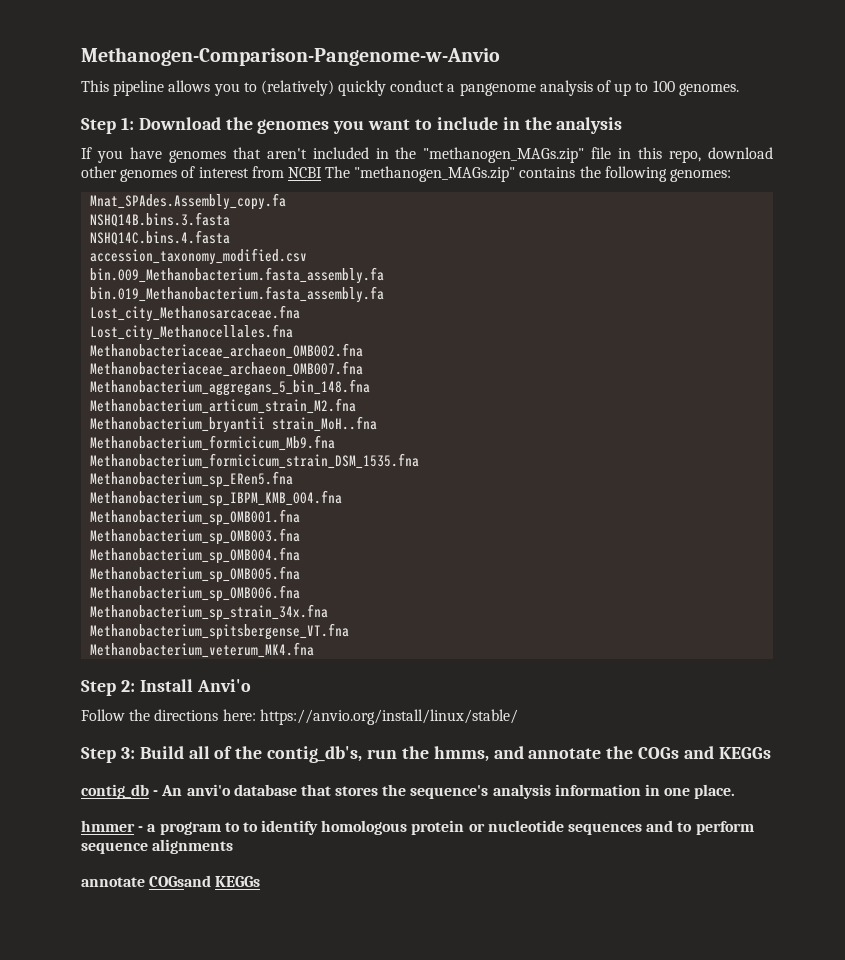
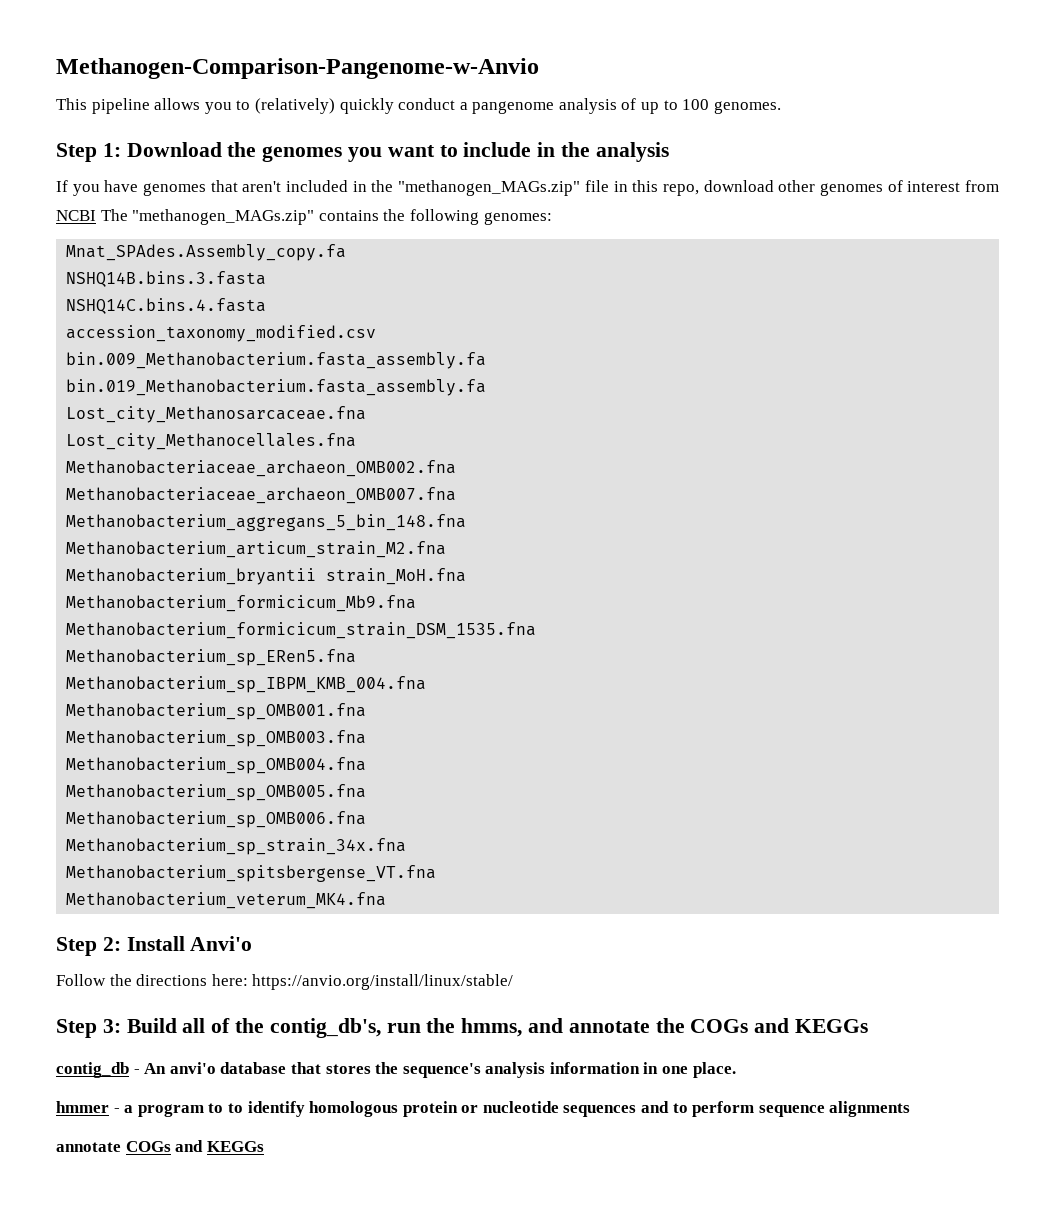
[272,416,378,432] strain_MoH..fna -> [326,568,467,585] strain_MoH.fna
[149,875,212,887] COGsand -> [125,1140,204,1152] COGs and

